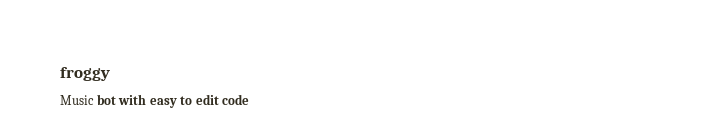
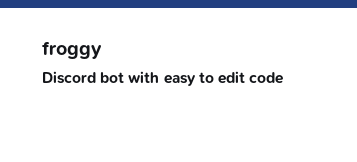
[60,95,94,105] Music -> [42,71,96,84] Discord

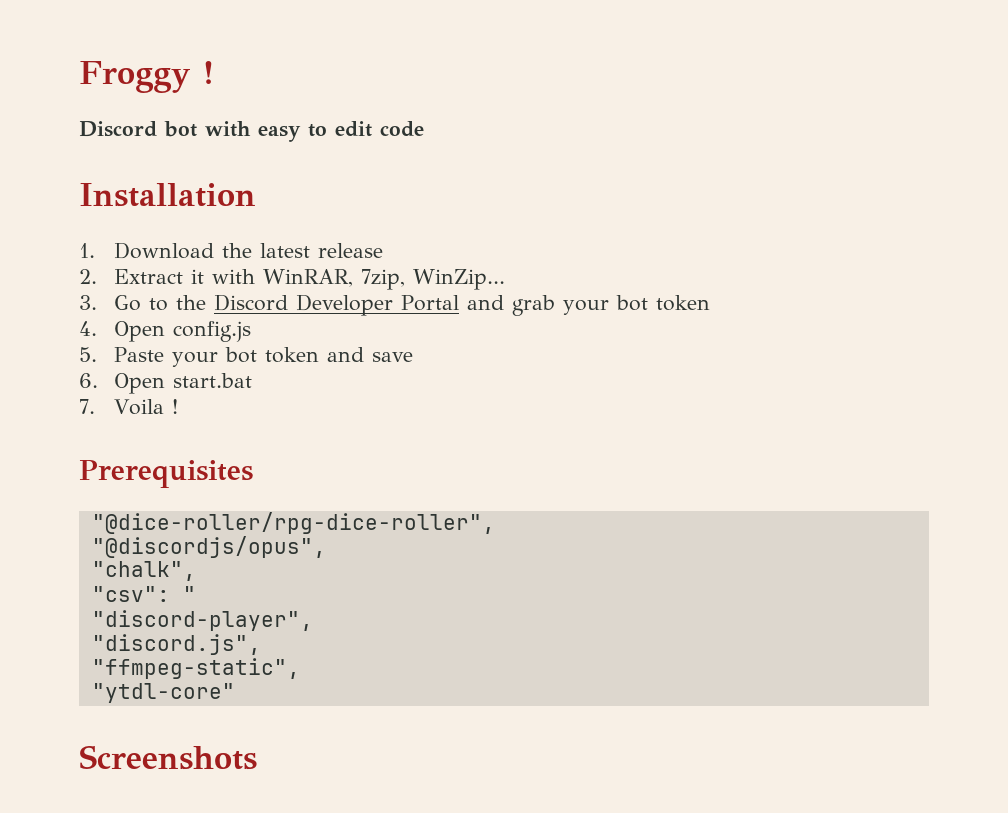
[42,41,102,59] froggy -> [79,61,214,93] Froggy !
(284, 78) none -> [79,183,256,207] [79,242,384,259] [79,269,506,290] [79,294,711,316] [79,321,252,342] [79,347,414,367] [79,373,253,394] [79,399,179,415] [79,460,253,488] [91,512,495,534] [91,536,326,558] [91,561,196,581] [91,586,196,602] [91,610,313,631] [91,634,261,655] [91,658,300,679] [91,683,235,703] [79,745,257,770] // Installation // 1. Download the latest release // 2. Extract it with WinRAR, 7zip, WinZip... // 3. Go to the Discord Developer Portal and grab your bot token // 4. Open config.js // 5. Paste your bot token and save // 6. Open start.bat // 7. Voila ! // Prerequisites // "@dice-roller/rpg-dice-roller", // "@discordjs/opus", // "chalk", // "csv": " // "discord-player", // "discord.js", // "ffmpeg-static", // "ytdl-core" // Screenshots

